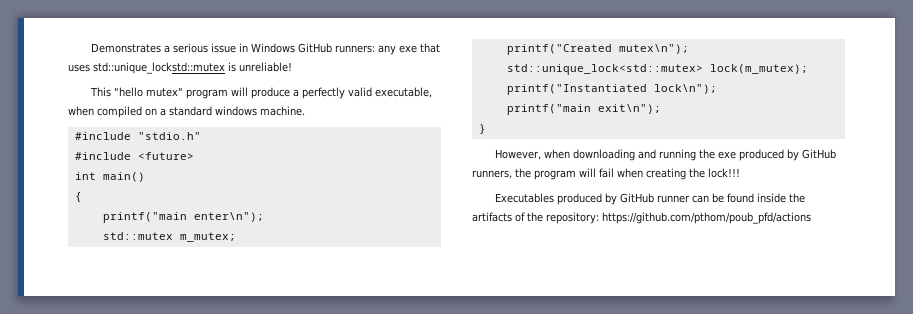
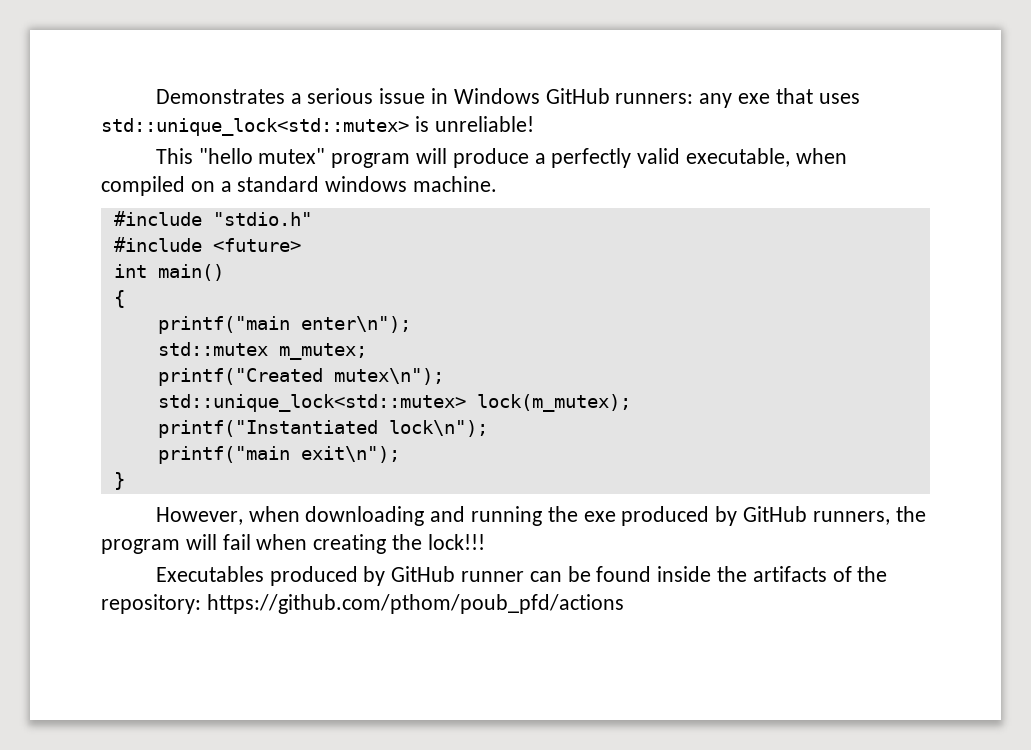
[93,62,225,74] std::unique_lockstd::mutex -> [101,118,409,136] std::unique_lock<std::mutex>

